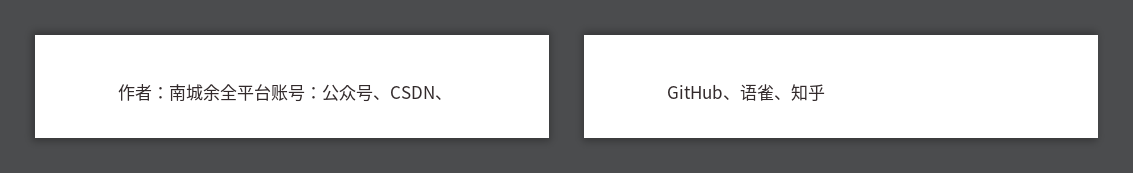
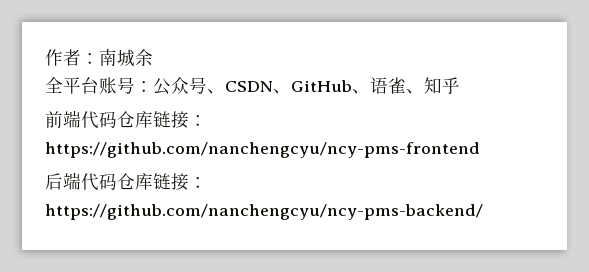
(220, 93) none -> (153, 57) //
(825, 92) none -> [45,110,207,129] [45,142,480,158] [45,172,207,191] [45,204,483,220] // 前端代码仓库链接：https://github.com/nanchengcyu/ncy-pms-frontend // 后端代码仓库链接：https://github.com/nanchengcyu/ncy-pms-backend/

